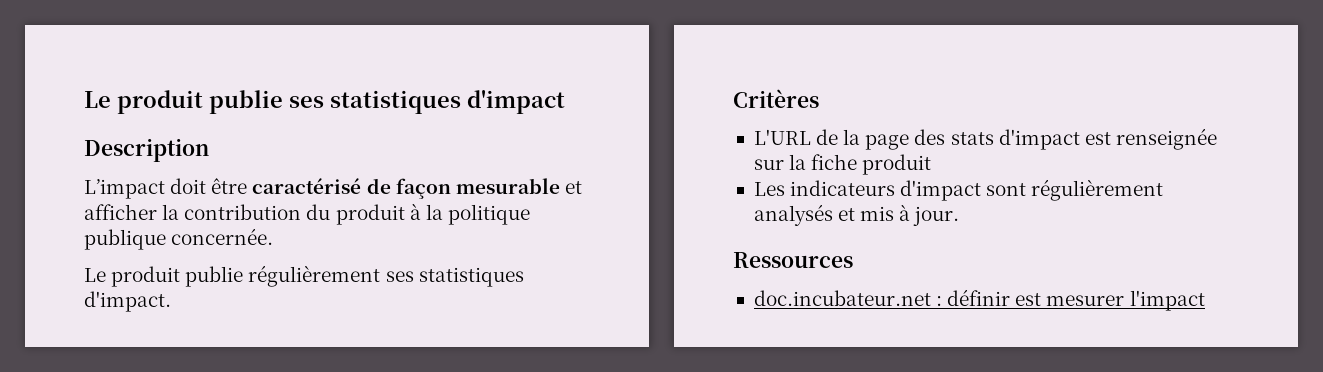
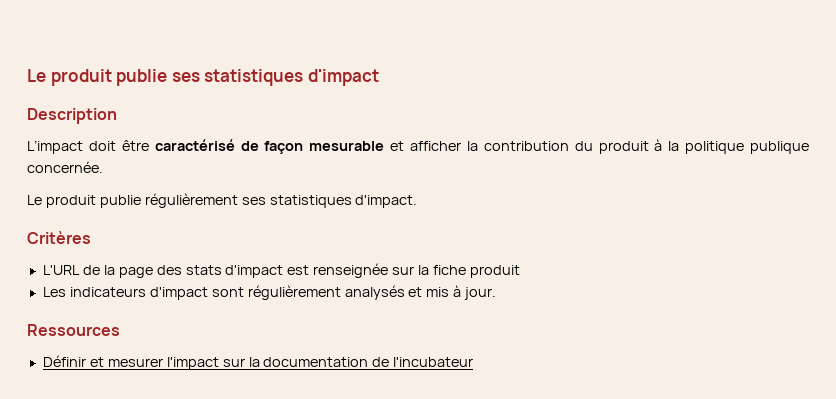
[753,289,1205,311] doc.incubateur.net : définir est mesurer l'impact -> [42,355,474,370] Définir et mesurer l'impact sur la documentation de l'incubateur

